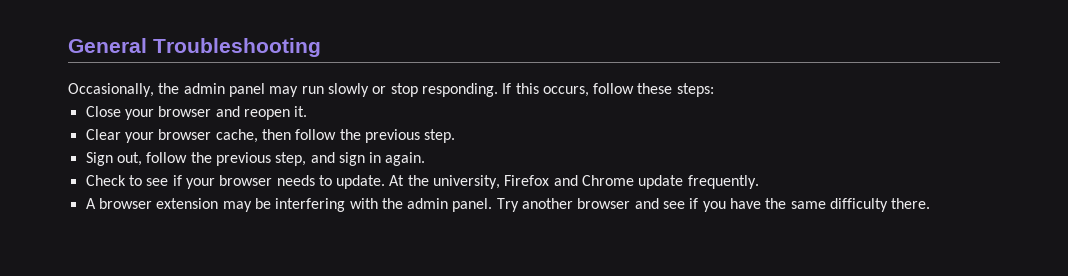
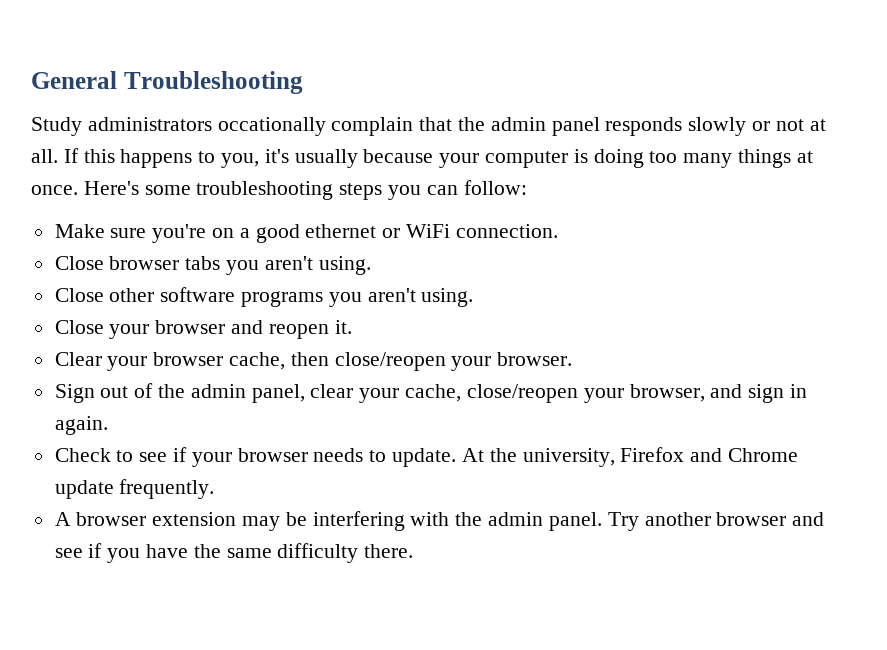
[68,83,714,97] Occasionally, the admin panel may run slowly or stop responding. If this occurs, follow these steps: -> [31,117,826,136] [31,148,813,168] [31,180,527,200] [54,224,558,243] [54,256,371,275] [54,287,474,307] Study administrators occationally complain that the admin panel responds slowly or not at all. If this happens to you, it's usually because your computer is doing too many things at once. Here's some troubleshooting steps you can follow: // Make sure you're on a good ethernet or WiFi connection. // Close browser tabs you aren't using. // Close other software programs you aren't using.
[295,129,456,143] [85,152,307,166] follow the previous step. // Sign out, follow the previous step, -> [334,352,573,371] [54,383,705,403] close/reopen your browser. // Sign out of the admin panel, clear your cache, close/reopen your browser,

